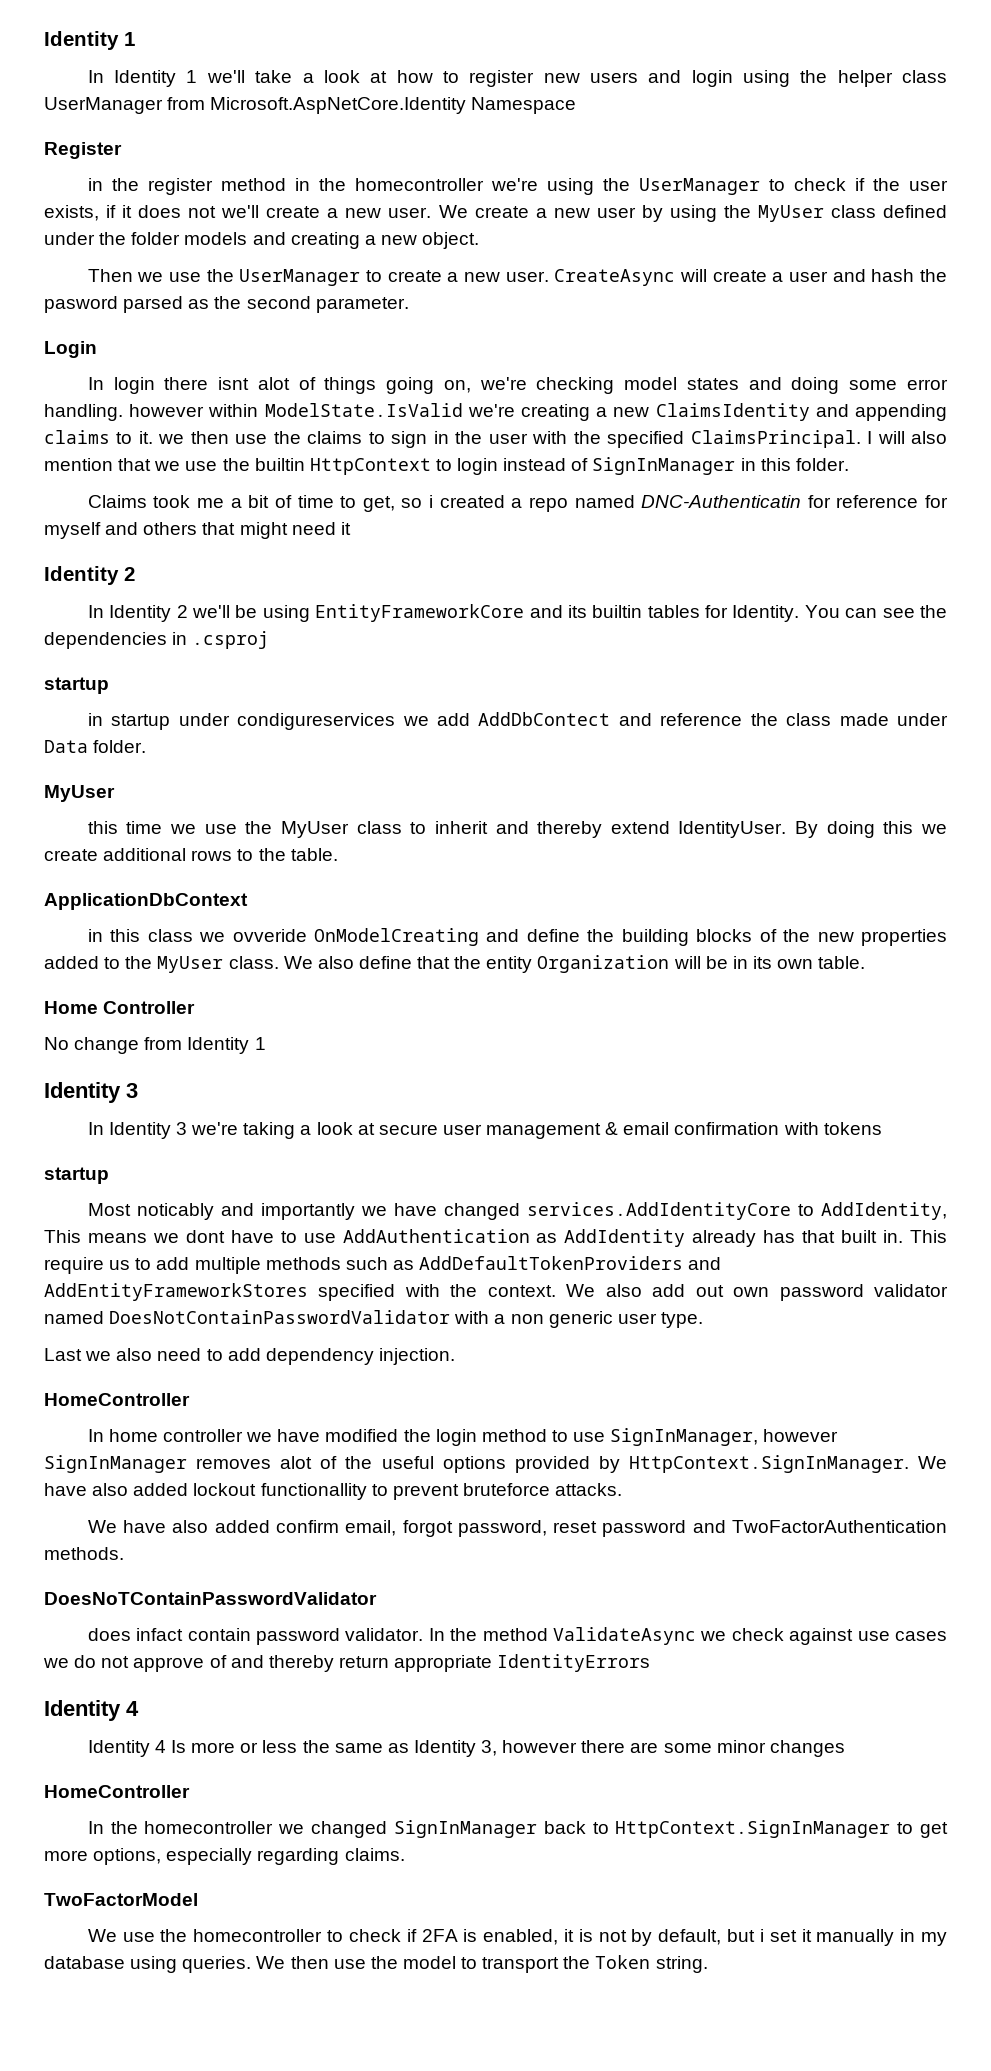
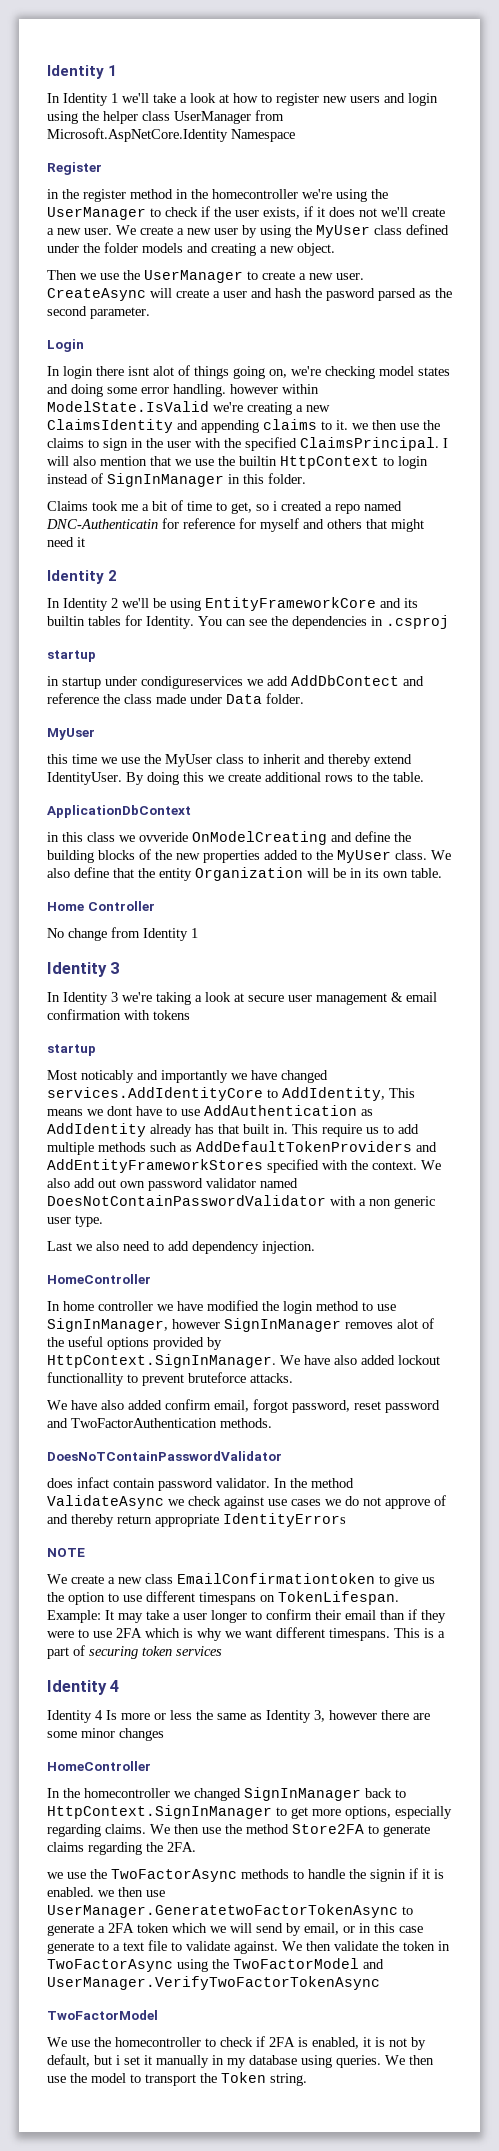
(651, 1663) none -> [47,1548,85,1557] [47,1573,435,1587] [47,1591,399,1605] [47,1609,446,1623] [47,1627,445,1641] [47,1645,222,1659] // NOTE // We create a new class EmailConfirmationtoken to give us the option to use different timespans on TokenLifespan. Example: It may take a user longer to confirm their email than if they were to use 2FA which is why we want different timespans. This is a part of securing token services
(405, 1854) none -> [150,1824,430,1837] [47,1842,196,1855] [47,1868,444,1882] [47,1887,165,1897] [47,1904,413,1918] [47,1923,423,1936] [47,1940,450,1954] [47,1958,384,1972] [47,1976,380,1990] We then use the method Store2FA to generate claims regarding the 2FA. // we use the TwoFactorAsync methods to handle the signin if it is enabled. we then use UserManager.GeneratetwoFactorTokenAsync to generate a 2FA token which we will send by email, or in this case generate to a text file to validate against. We then validate the token in TwoFactorAsync using the TwoFactorModel and UserManager.VerifyTwoFactorTokenAsync

